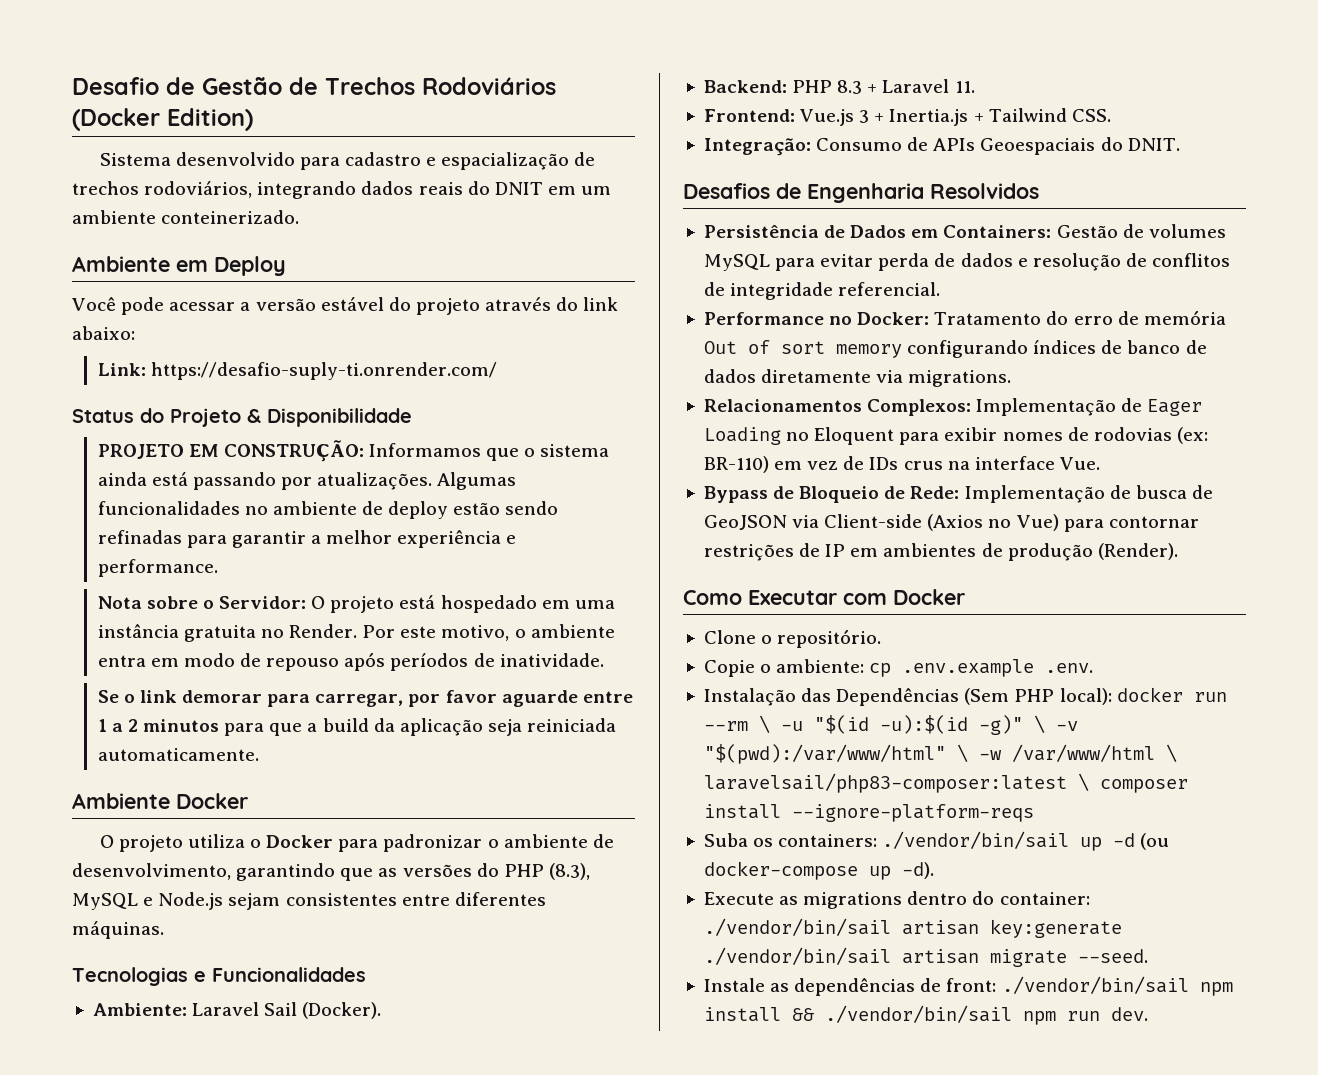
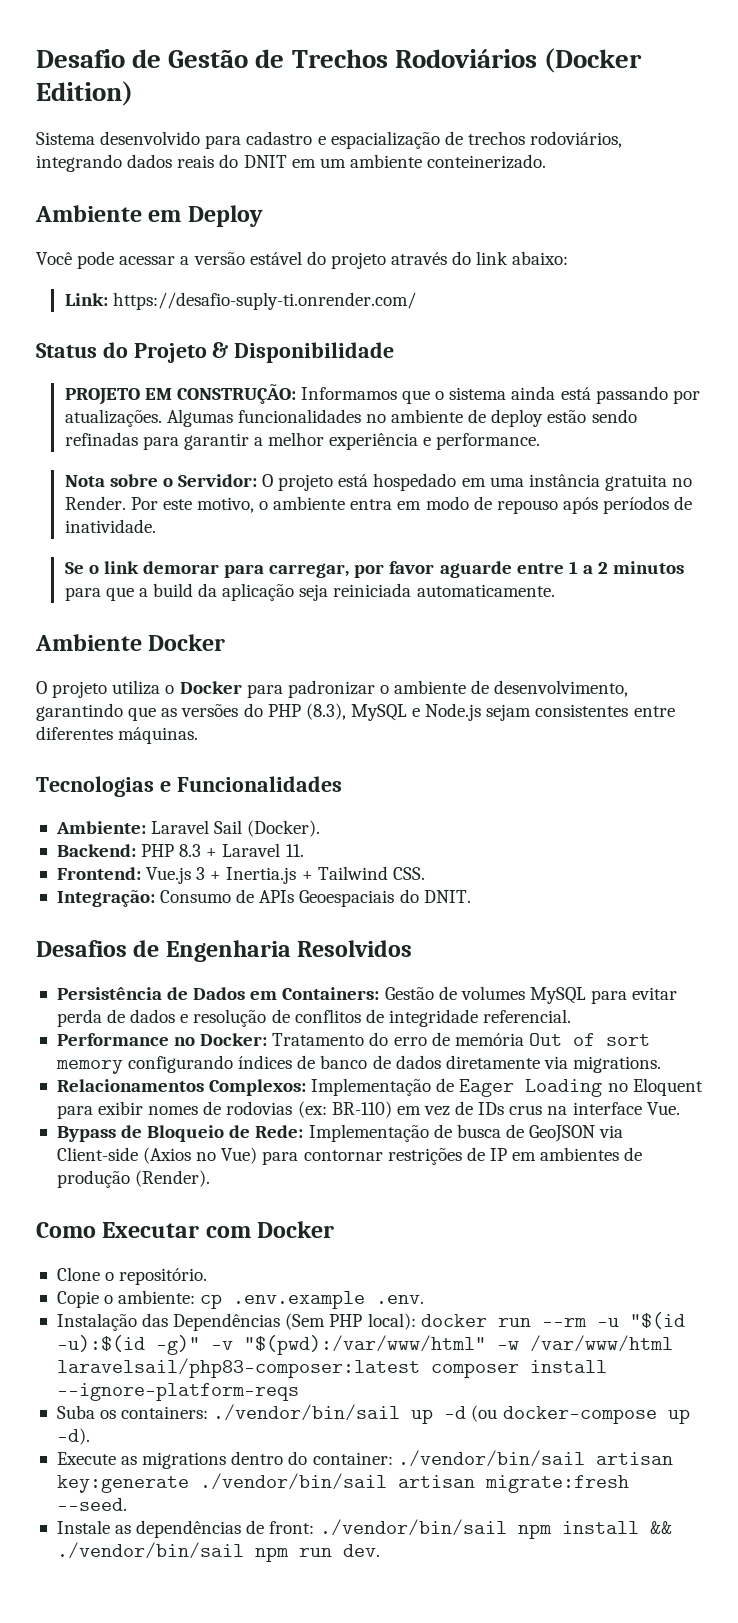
[758,715,770,733] \ -> (587, 1322) none
[1033,715,1045,733] \ -> (200, 1345) none
[956,744,968,762] \ -> (486, 1345) none
[1165,744,1177,762] [703,773,1089,793] \ laravelsail/php83-composer:latest \ -> [56,1358,420,1378] laravelsail/php83-composer:latest
[989,949,1067,967] migrate -> [484,1475,629,1493] migrate:fresh

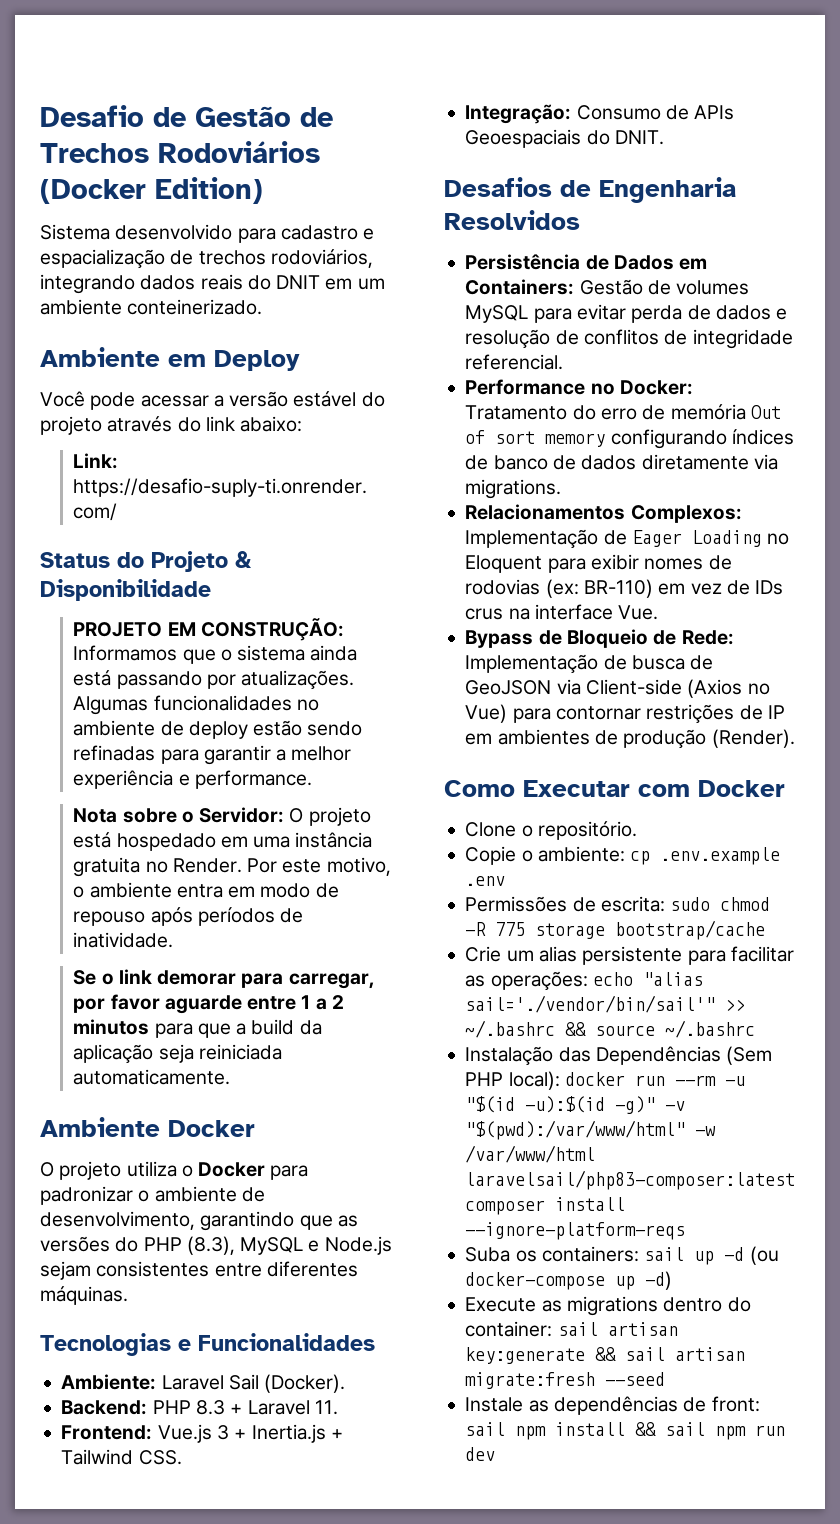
[376,1295,425,1304] .env. -> [465,876,506,886] [465,896,771,912] [465,920,766,940] [465,946,794,965] [465,971,703,991] [465,995,746,1013] [465,1020,756,1038] .env // Permissões de escrita: sudo chmod -R 775 storage bootstrap/cache // Crie um alias persistente para facilitar as operações: echo "alias sail='./vendor/bin/sail'" >> ~/.bashrc && source ~/.bashrc
[213,1404,401,1421] ./vendor/bin/sail -> [644,1247,685,1261] sail
[56,1428,90,1445] -d). -> [645,1271,673,1290] -d)
[397,1450,585,1467] ./vendor/bin/sail -> [557,1322,598,1336] sail
[199,1473,387,1490] ./vendor/bin/sail -> [595,1347,666,1361] && sail
[56,1498,127,1511] --seed. -> [605,1372,666,1386] --seed
[319,1519,507,1536] ./vendor/bin/sail -> [465,1422,506,1436] sail
[56,1542,244,1559] ./vendor/bin/sail -> [665,1422,706,1436] sail
[342,1544,380,1557] dev. -> [465,1447,496,1461] dev

